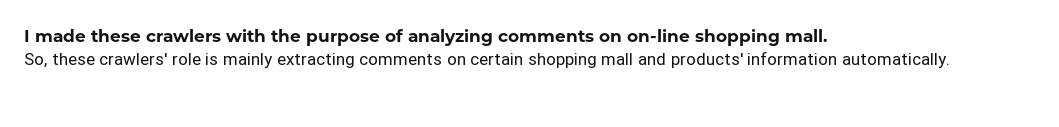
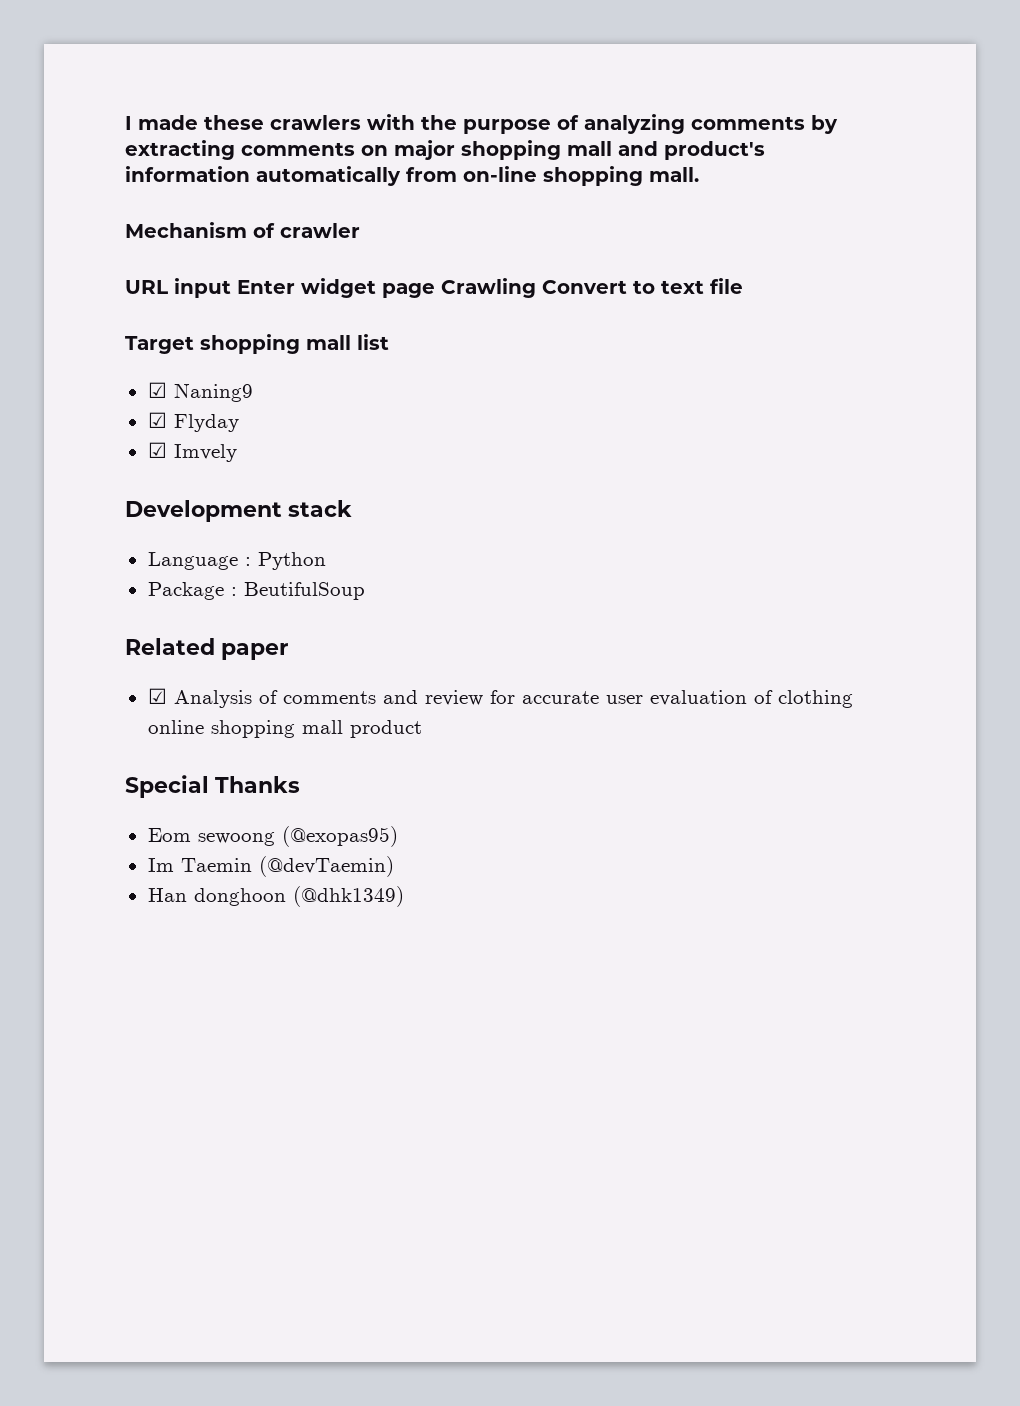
[599,29,827,46] [24,51,950,68] on on-line shopping mall. // So, these crawlers' role is mainly extracting comments on certain shopping mall and products' information automatically. -> [811,115,838,134] [125,140,765,160] [125,166,699,186] [125,222,360,238] [125,278,743,298] [125,334,389,354] [147,382,253,402] [147,412,239,432] [147,442,237,462] [125,500,352,522] [147,552,326,570] [147,582,365,600] [125,638,288,660] [147,688,853,708] [147,720,422,738] [125,775,300,798] [147,826,398,847] [147,856,394,877] [147,886,404,907] by extracting comments on major shopping mall and product's information automatically from on-line shopping mall. // Mechanism of crawler // URL input Enter widget page Crawling Convert to text file // Target shopping mall list // ☑ Naning9 // ☑ Flyday // ☑ Imvely // Development stack // Language : Python // Package : BeutifulSoup // Related paper // ☑ Analysis of comments and review for accurate user evaluation of clothing online shopping mall product // Special Thanks // Eom sewoong (@exopas95) // Im Taemin (@devTaemin) // Han donghoon (@dhk1349)

